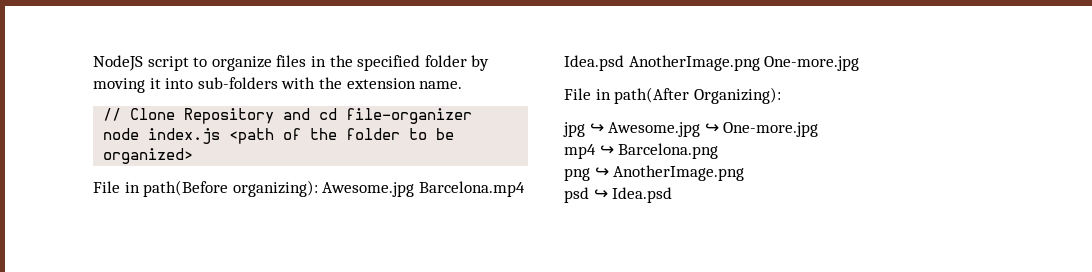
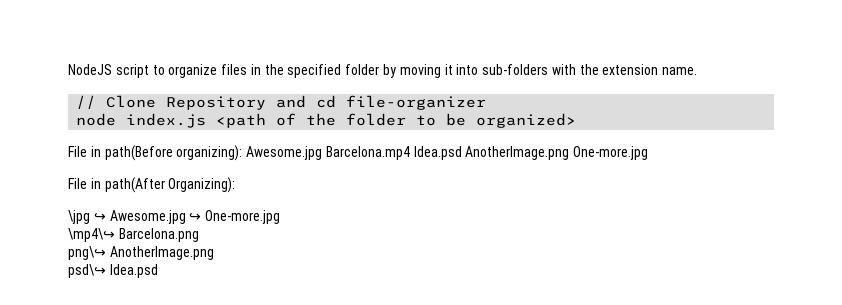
[563,122,585,137] jpg -> [68,210,90,224] \jpg
[564,144,614,159] mp4 ↪ -> [68,228,115,242] \mp4\↪
[564,167,609,181] png ↪ -> [68,246,106,260] png\↪
[564,187,608,203] psd ↪ -> [68,264,106,278] psd\↪

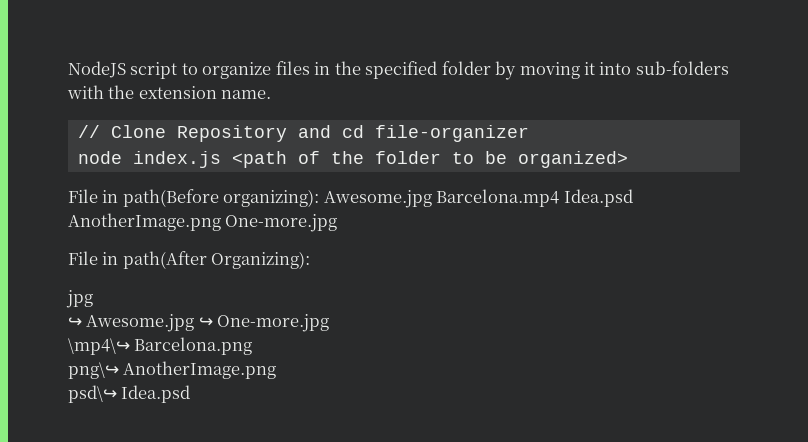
[68,210,90,224] \jpg -> [66,290,93,308] jpg //

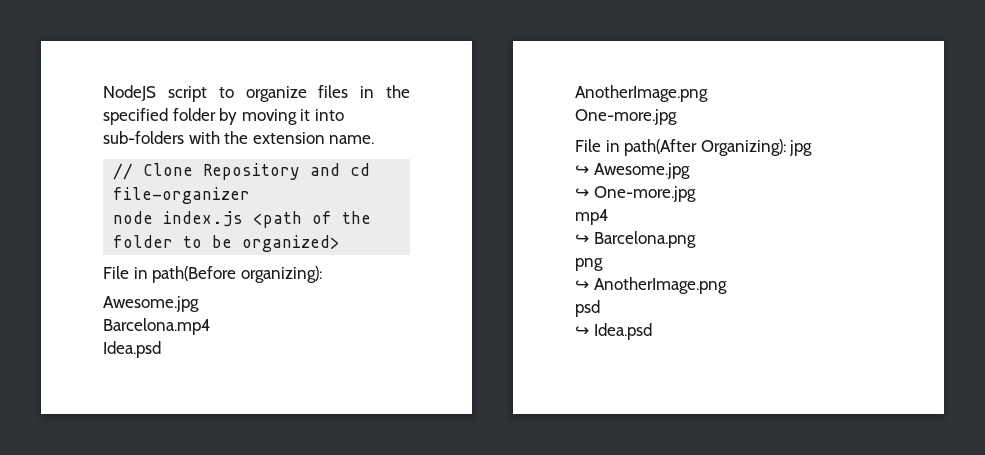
[323,190,432,208] Awesome.jpg -> [103,296,199,312] // Awesome.jpg //
[563,189,633,207] [68,213,221,231] Idea.psd AnotherImage.png -> [103,341,161,358] [575,85,708,102] // Idea.psd // AnotherImage.png //
(311, 260) // -> (786, 147) none
(195, 323) none -> (690, 171) //
[68,338,130,355] \mp4\↪ -> [575,209,609,225] [575,234,589,244] mp4 // ↪
[68,361,277,379] [68,385,117,403] png\↪ AnotherImage.png // psd\↪ -> [575,258,603,271] [575,277,727,294] [575,300,600,317] [575,326,589,336] png // ↪ AnotherImage.png // psd // ↪

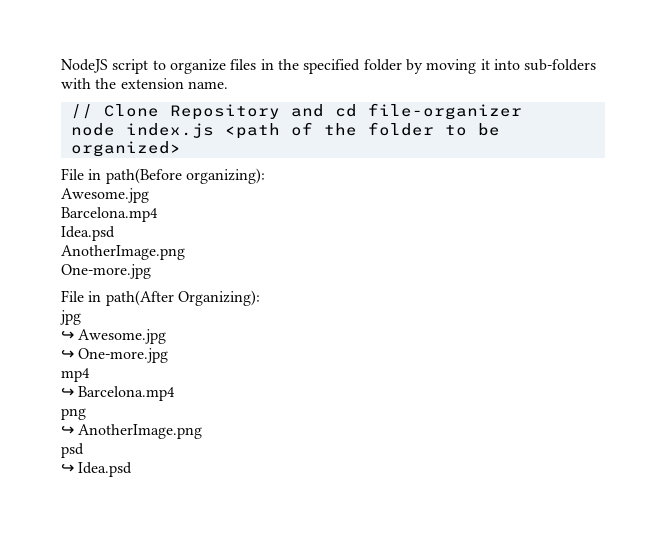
(786, 147) none -> (260, 298) //
[593,231,696,248] Barcelona.png -> [78,386,176,401] Barcelona.mp4

